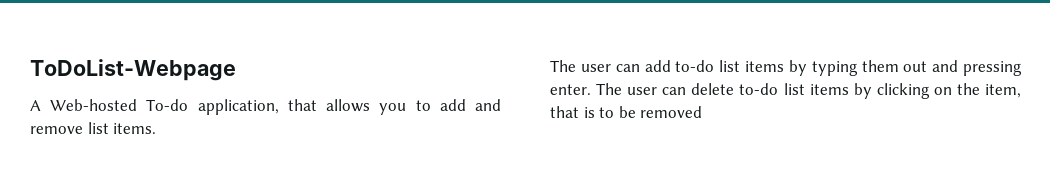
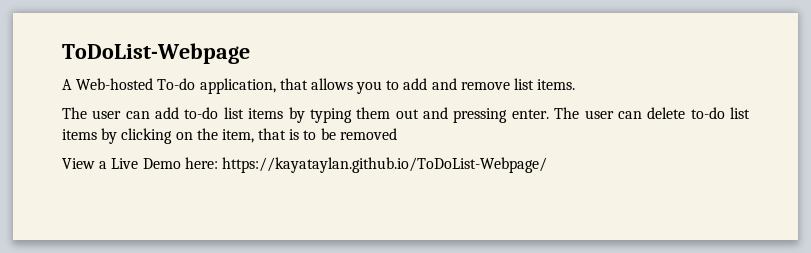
(703, 112) none -> [62,157,547,173] // View a Live Demo here: https://kayataylan.github.io/ToDoList-Webpage/

